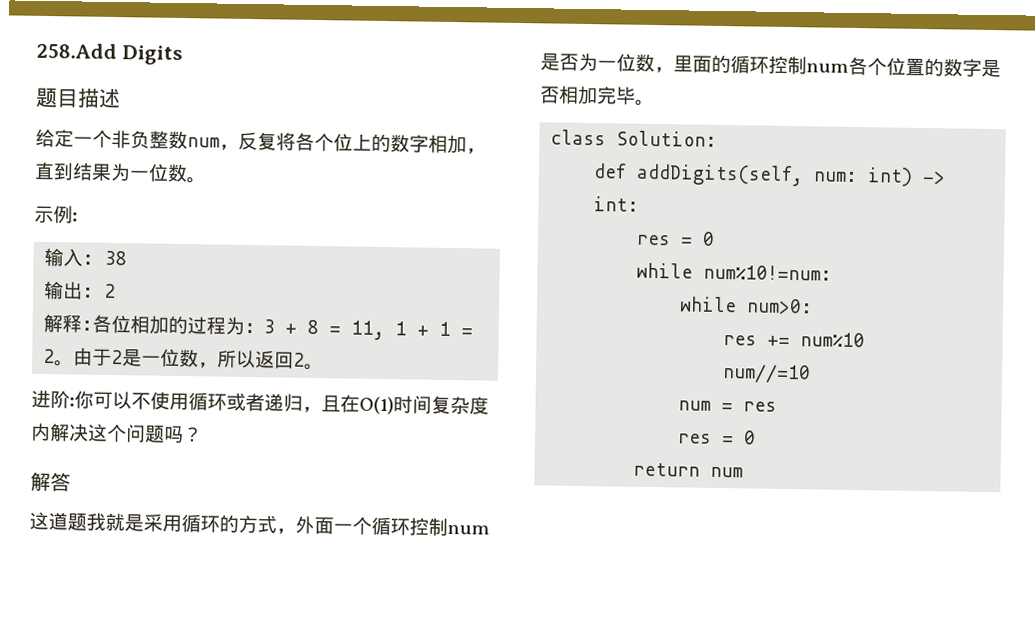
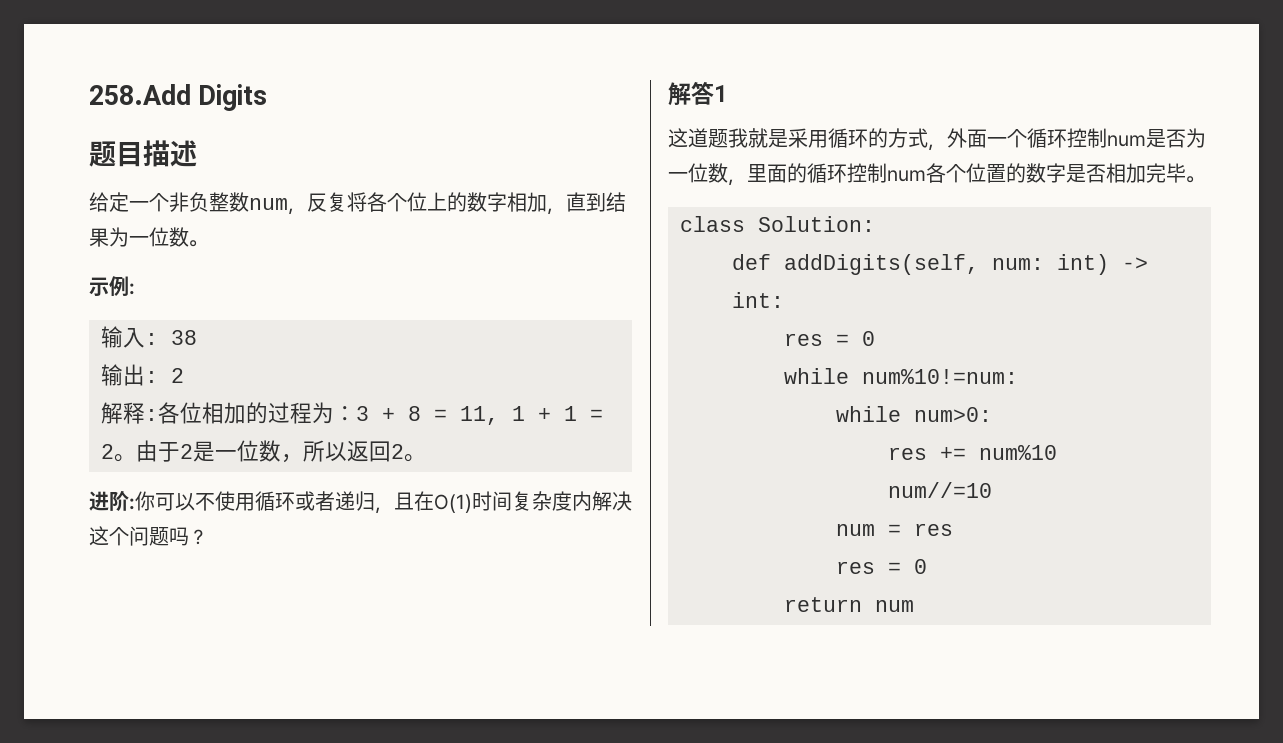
(71, 482) none -> [714,85,727,102] 1

